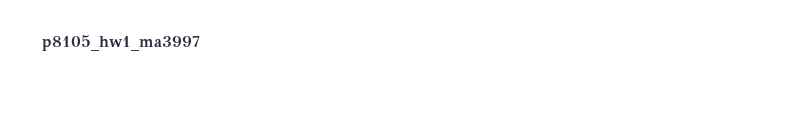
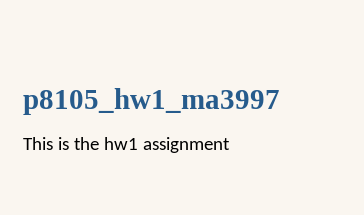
(200, 43) none -> [23,137,230,153] // This is the hw1 assignment

